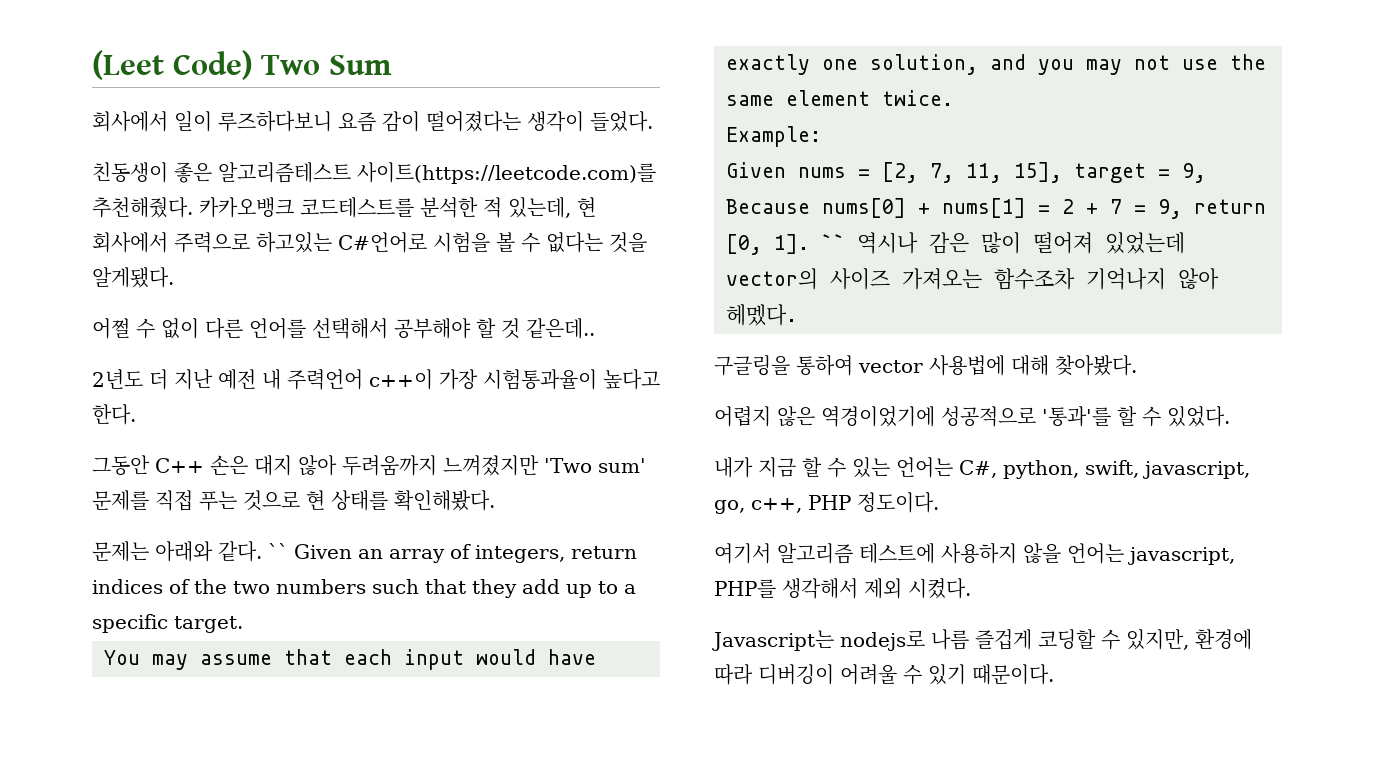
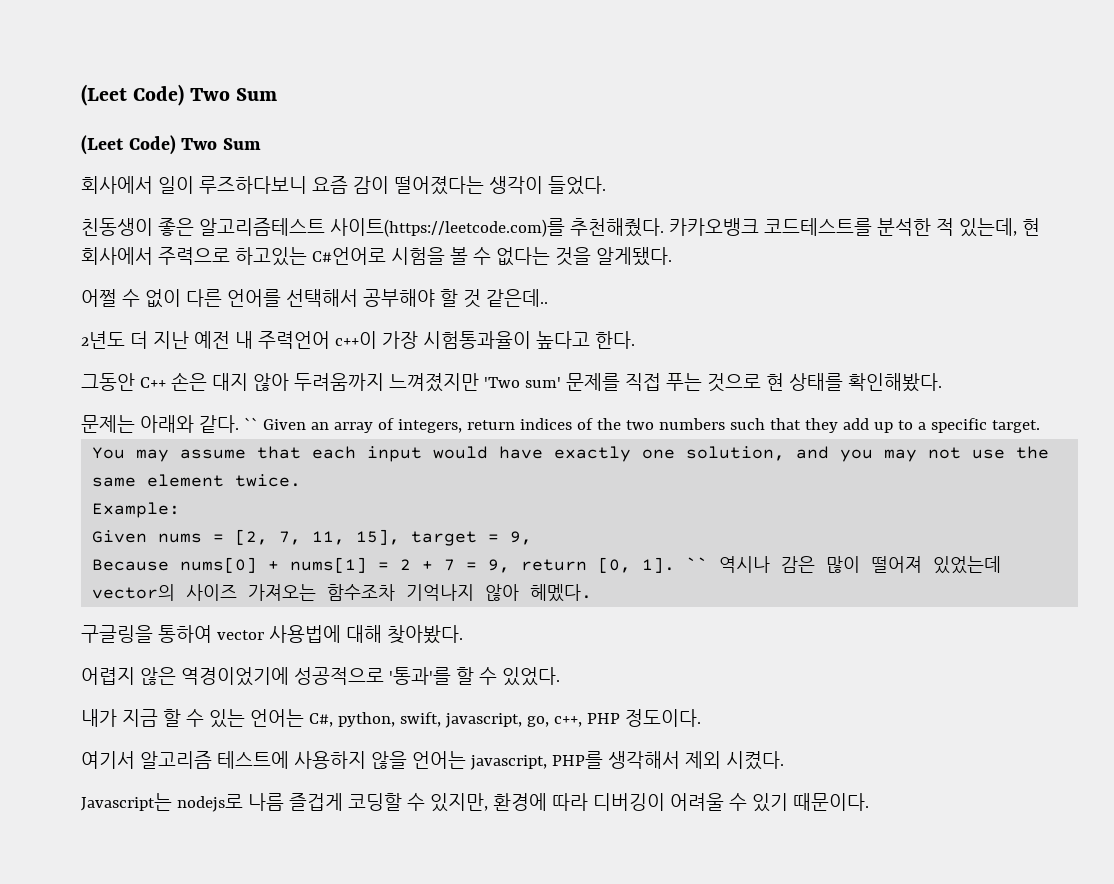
[92,50,392,80] (Leet Code) Two Sum -> [81,84,278,106] [81,135,261,155] (Leet Code) Two Sum // (Leet Code) Two Sum

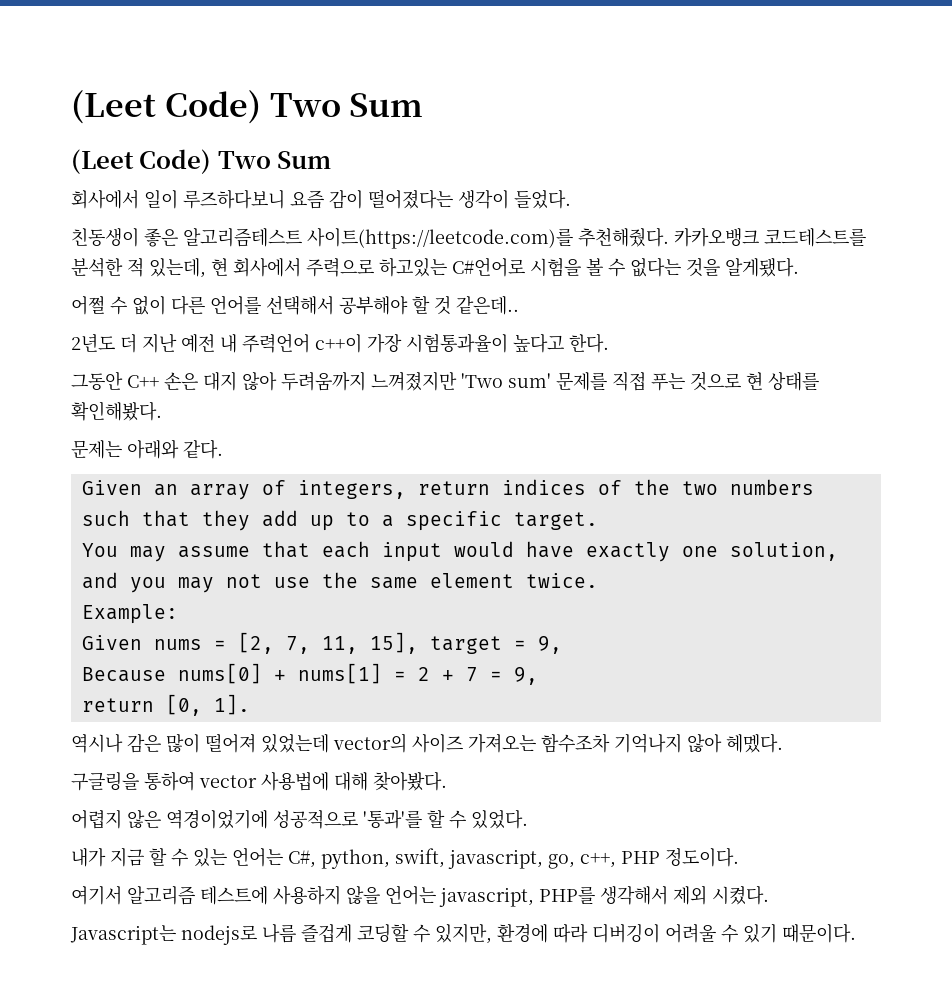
[243,417,258,430] `` -> (223, 449) //
(511, 566) none -> (538, 676) //
[686,557,709,570] `` -> (250, 704) //

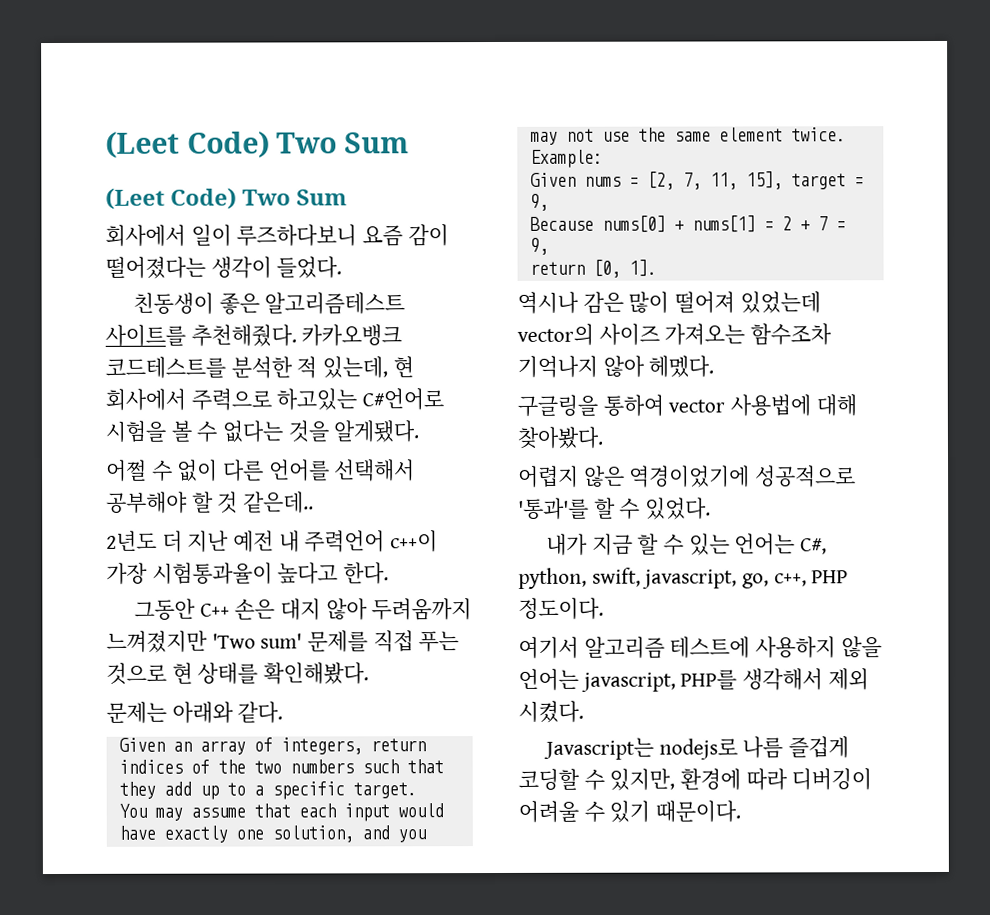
[307,228,573,249] 사이트(https://leetcode.com)를 -> [105,324,186,347] 사이트를

